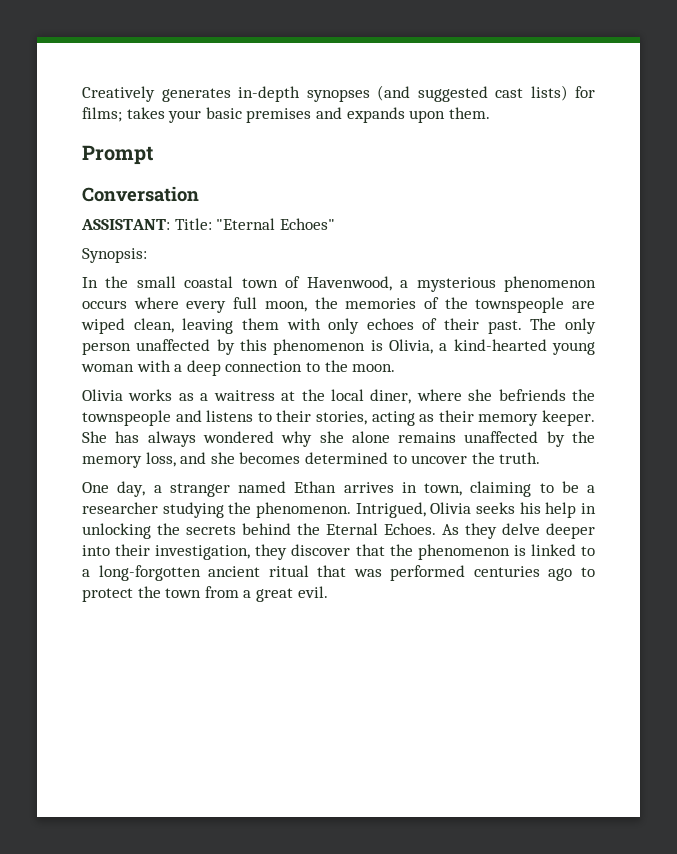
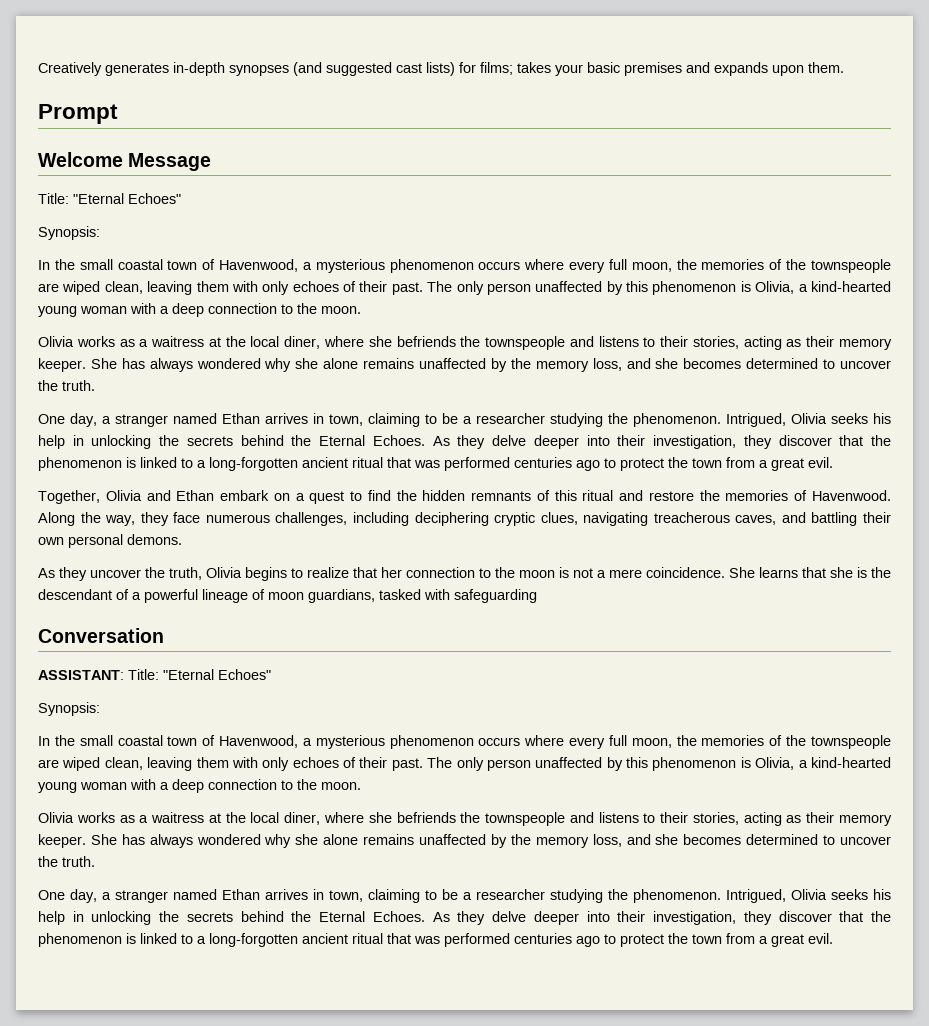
(153, 155) none -> [38,152,212,171] [38,193,181,204] [38,226,100,240] [38,259,892,273] [38,281,892,295] [38,303,361,317] [38,336,892,350] [38,358,892,372] [38,380,95,391] [38,413,891,427] [38,435,891,449] [38,457,833,471] [38,490,892,504] [38,512,891,526] [38,534,182,548] [38,567,891,581] [38,589,537,603] // Welcome Message // Title: "Eternal Echoes" // Synopsis: // In the small coastal town of Havenwood, a mysterious phenomenon occurs where every full moon, the memories of the townspeople are wiped clean, leaving them with only echoes of their past. The only person unaffected by this phenomenon is Olivia, a kind-hearted young woman with a deep connection to the moon. // Olivia works as a waitress at the local diner, where she befriends the townspeople and listens to their stories, acting as their memory keeper. She has always wondered why she alone remains unaffected by the memory loss, and she becomes determined to uncover the truth. // One day, a stranger named Ethan arrives in town, claiming to be a researcher studying the phenomenon. Intrigued, Olivia seeks his help in unlocking the secrets behind the Eternal Echoes. As they delve deeper into their investigation, they discover that the phenomenon is linked to a long-forgotten ancient ritual that was performed centuries ago to protect the town from a great evil. // Together, Olivia and Ethan embark on a quest to find the hidden remnants of this ritual and restore the memories of Havenwood. Along the way, they face numerous challenges, including deciphering cryptic clues, navigating treacherous caves, and battling their own personal demons. // As they uncover the truth, Olivia begins to realize that her connection to the moon is not a mere coincidence. She learns that she is the descendant of a powerful lineage of moon guardians, tasked with safeguarding

